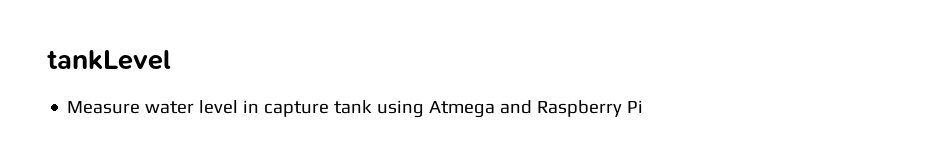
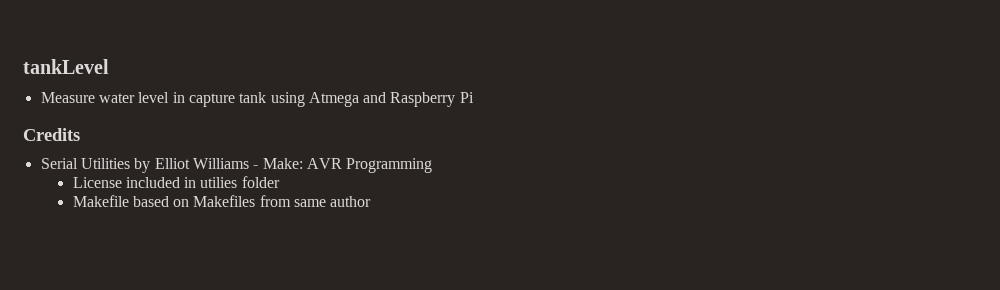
(644, 106) none -> [23,128,80,141] [40,158,433,173] [72,176,280,188] [72,195,372,207] // Credits // Serial Utilities by Elliot Williams - Make: AVR Programming // License included in utilies folder // Makefile based on Makefiles from same author

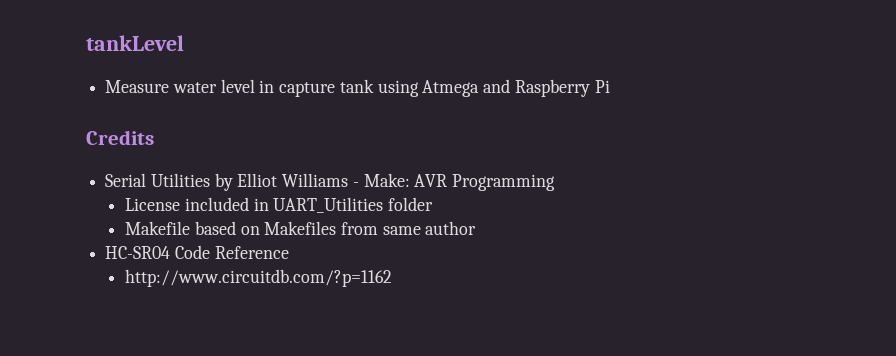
[200,177,238,188] utilies -> [273,197,384,213] UART_Utilities
(372, 201) none -> [105,245,289,259] [125,269,393,287] // HC-SR04 Code Reference // http://www.circuitdb.com/?p=1162

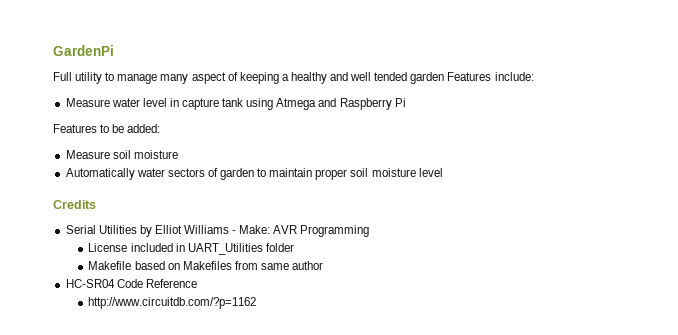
[86,35,184,51] tankLevel -> [53,45,114,56] [53,72,534,84] GardenPi // Full utility to manage many aspect of keeping a healthy and well tended garden Features include:
(610, 86) none -> [53,124,161,133] [65,150,178,159] [65,168,443,180] // Features to be added: // Measure soil moisture // Automatically water sectors of garden to maintain proper soil moisture level

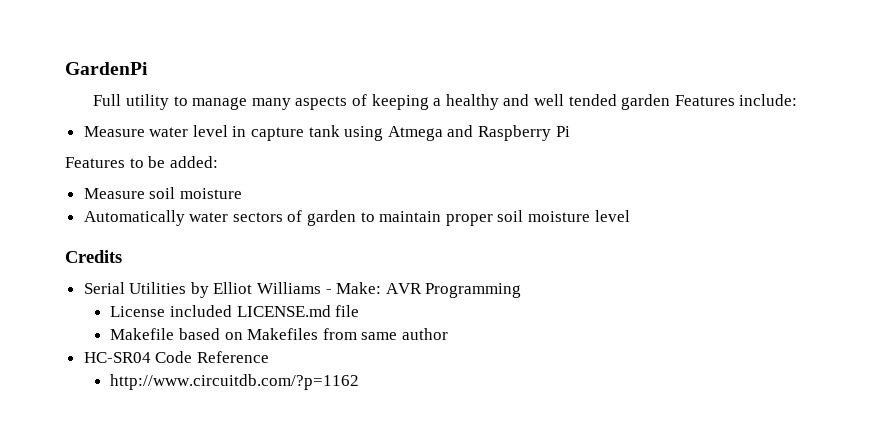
[191,72,226,84] aspect -> [295,96,348,110] aspects
[175,243,294,255] in UART_Utilities folder -> [236,305,360,317] LICENSE.md file

